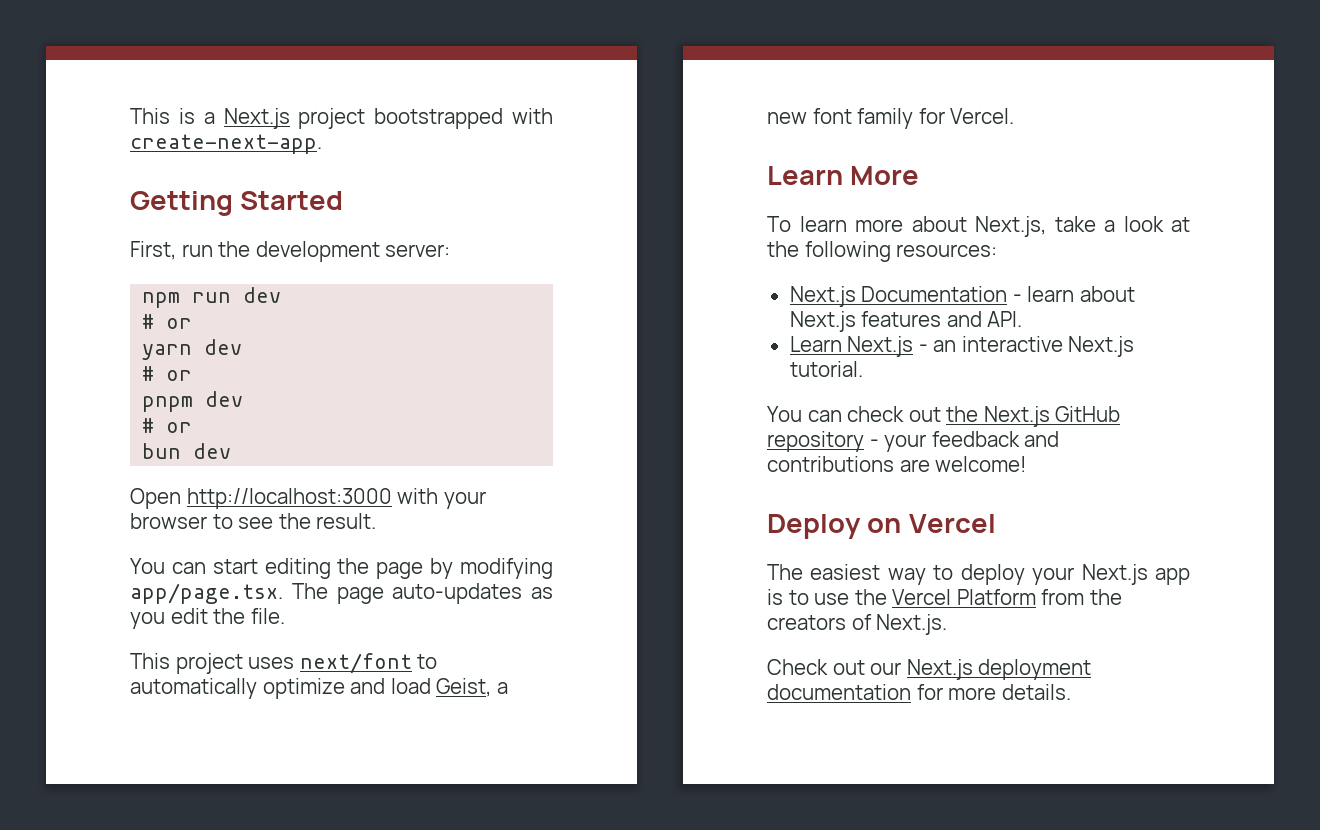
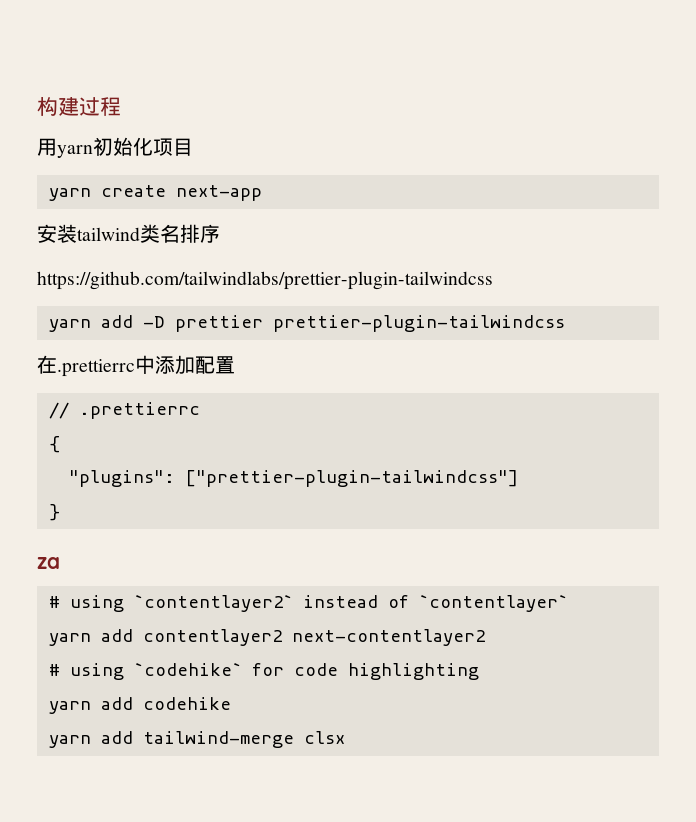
[130,108,553,129] [130,134,322,154] [130,191,344,216] [130,241,451,262] [142,287,282,308] [142,314,193,329] [142,339,243,360] [142,366,193,381] [142,391,244,412] [142,418,193,433] [142,443,232,459] [130,488,486,509] [130,513,377,529] [130,558,553,579] [130,583,553,604] [130,608,285,629] [130,653,438,674] [130,678,508,699] [767,108,1015,129] [767,166,920,185] [767,216,1190,237] [767,241,998,262] [789,286,1135,307] [789,311,1023,332] [789,336,1135,357] [789,361,863,377] [767,406,1121,427] [767,431,1060,452] [767,456,1027,472] [767,514,996,539] [767,564,1190,585] [767,589,1122,605] [767,614,948,635] [767,659,1092,680] [767,684,1071,700] This is a Next.js project bootstrapped with create-next-app. // Getting Started // First, run the development server: // npm run dev // # or // yarn dev // # or // pnpm dev // # or // bun dev // Open http://localhost:3000 with your browser to see the result. // You can start editing the page by modifying app/page.tsx. The page auto-updates as you edit the file. // This project uses next/font to automatically optimize and load Geist, a new font family for Vercel. // Learn More // To learn more about Next.js, take a look at the following resources: // Next.js Documentation - learn about Next.js features and API. // Learn Next.js - an interactive Next.js tutorial. // You can check out the Next.js GitHub repository - your feedback and contributions are welcome! // Deploy on Vercel // The easiest way to deploy your Next.js app is to use the Vercel Platform from the creators of Next.js. // Check out our Next.js deployment documentation for more details. -> [37,97,121,116] [37,137,193,158] [48,185,262,201] [37,224,220,243] [37,271,493,290] [48,315,565,332] [37,355,235,377] [48,402,200,419] [48,436,60,453] [68,470,518,487] [48,504,60,521] [37,557,60,569] [48,595,568,612] [48,629,485,646] [48,663,479,680] [48,697,231,714] [48,731,345,748] 构建过程 // 用yarn初始化项目 // yarn create next-app // 安装tailwind类名排序 // https://github.com/tailwindlabs/prettier-plugin-tailwindcss // yarn add -D prettier prettier-plugin-tailwindcss // 在.prettierrc中添加配置 // // .prettierrc // { // "plugins": ["prettier-plugin-tailwindcss"] // } // za // # using `contentlayer2` instead of `contentlayer` // yarn add contentlayer2 next-contentlayer2 // # using `codehike` for code highlighting // yarn add codehike // yarn add tailwind-merge clsx

